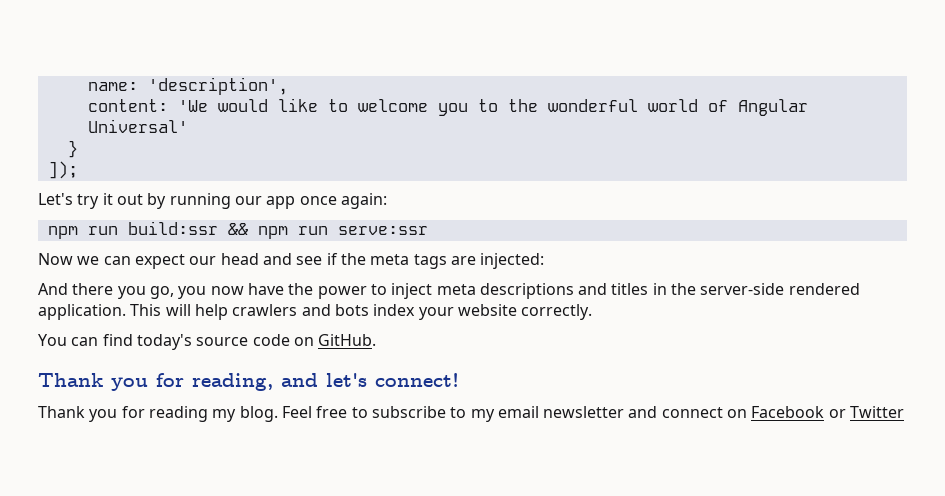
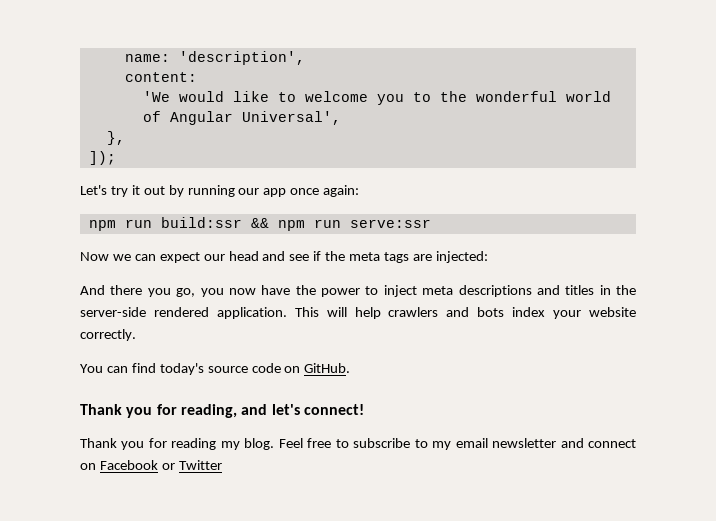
(168, 105) none -> (197, 77) //
[87,119,188,133] [67,140,78,158] Universal' // } -> [241,111,341,125] [106,131,125,145] Universal', // },

